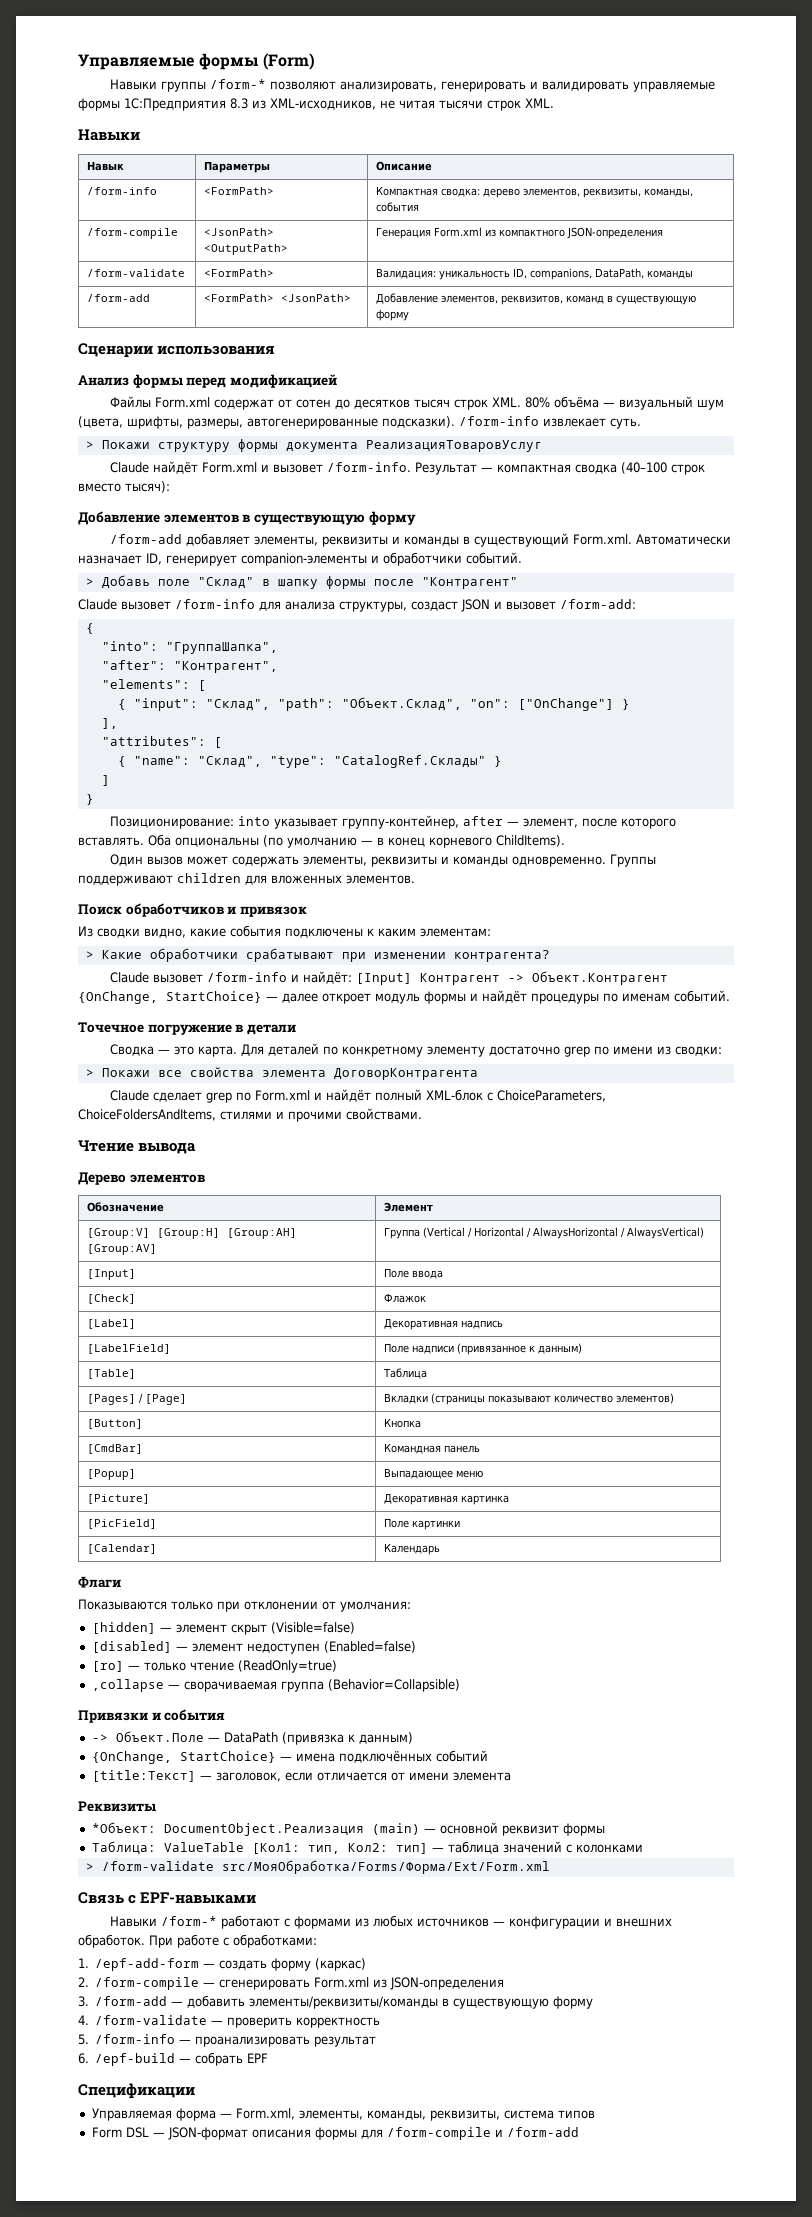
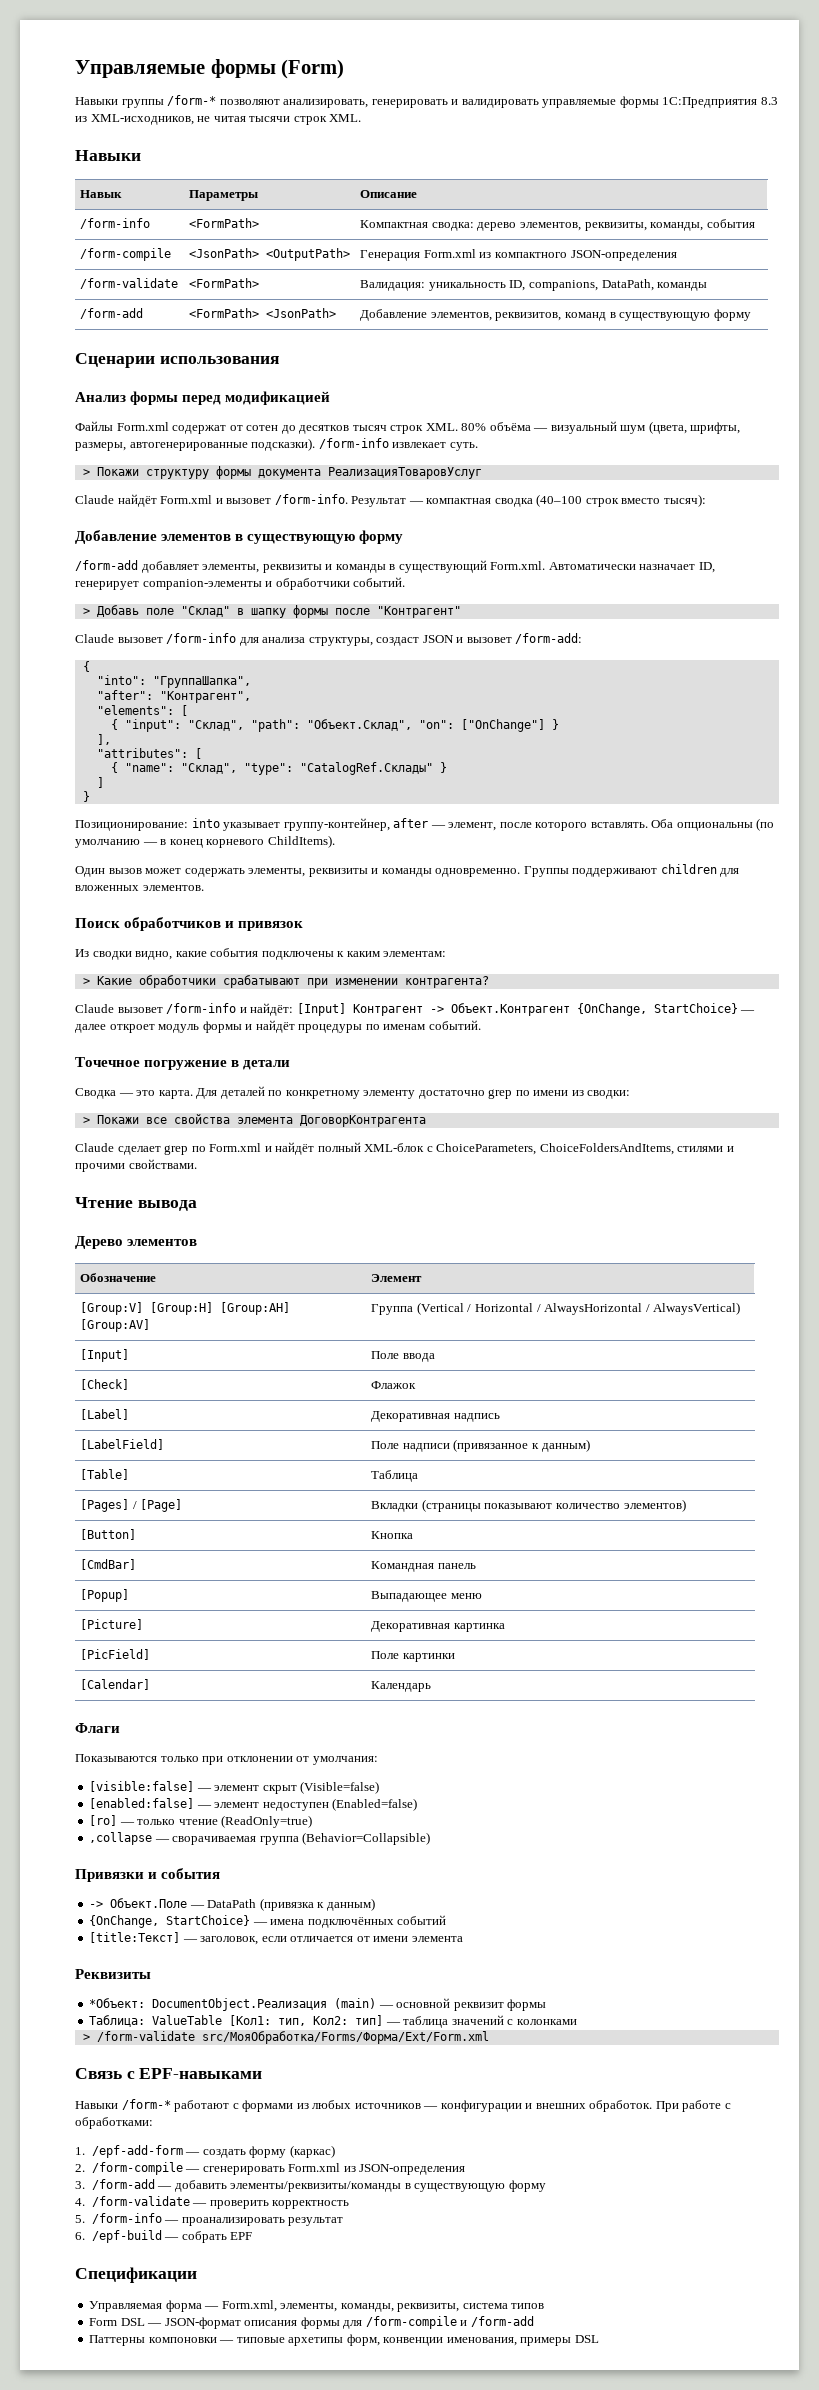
[91,1622,156,1634] [hidden] -> [89,1781,195,1792] [visible:false]
[91,1641,172,1653] [disabled] -> [89,1798,195,1809] [enabled:false]
(579, 2132) none -> [89,2334,599,2346] // Паттерны компоновки — типовые архетипы форм, конвенции именования, примеры DSL

